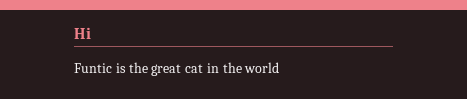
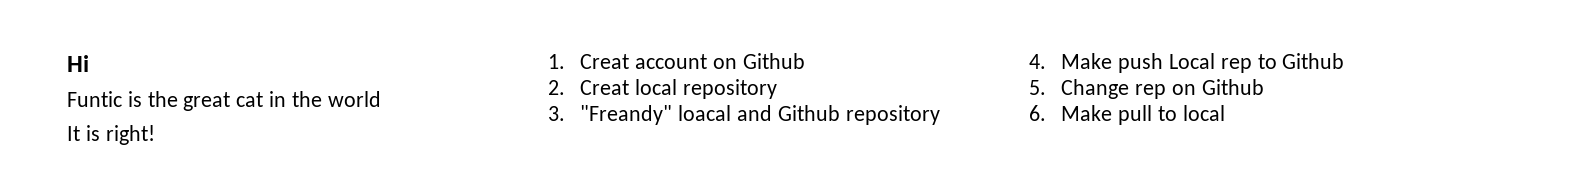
(280, 67) none -> [67,125,155,145] [548,53,805,69] [548,79,777,99] [548,105,940,125] [1029,53,1345,73] [1029,79,1264,99] [1029,105,1225,125] // It is right! // 1. Creat account on Github // 2. Creat local repository // 3. "Freandy" loacal and Github repository // 4. Make push Local rep to Github // 5. Change rep on Github // 6. Make pull to local

